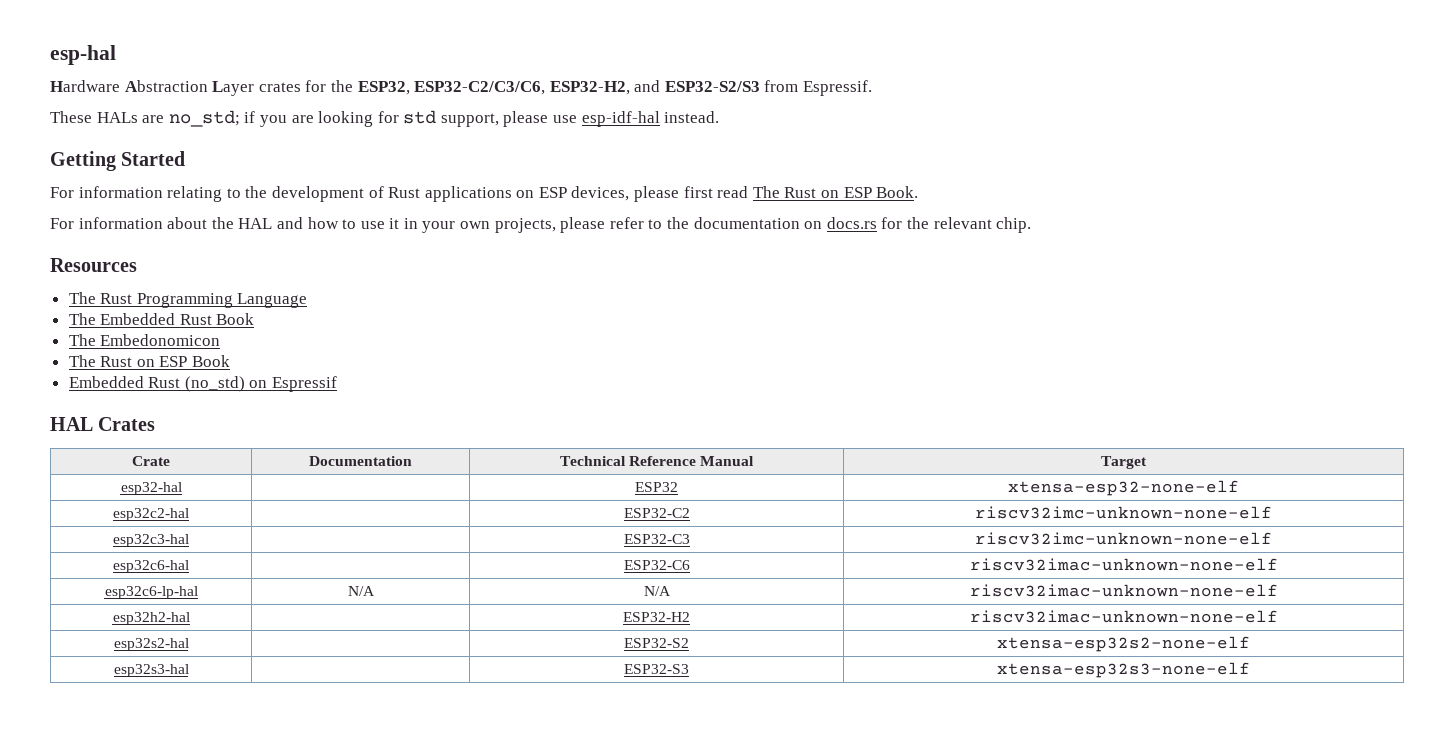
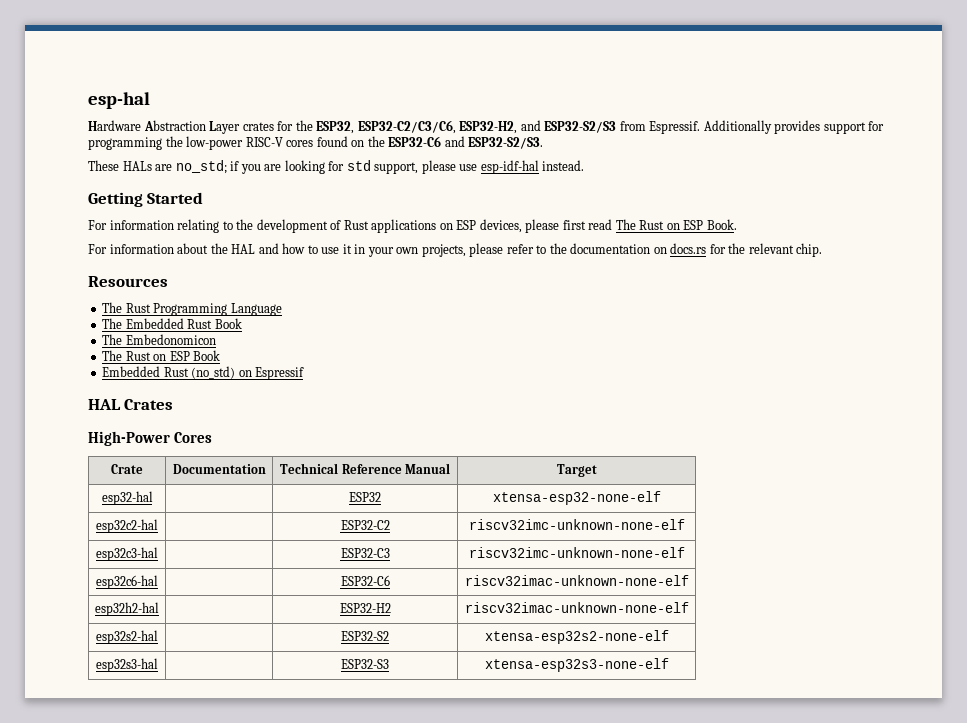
(873, 88) none -> [703,120,885,134] [88,136,544,150] Additionally provides support for programming the low-power RISC-V cores found on the ESP32-C6 and ESP32-S2/S3.
(156, 424) none -> [88,431,212,446] // High-Power Cores
[104,586,198,599] [347,586,375,596] [643,586,671,596] [969,584,1278,597] // esp32c6-lp-hal | N/A | N/A | riscv32imac-unknown-none-elf -> (689, 580) none

